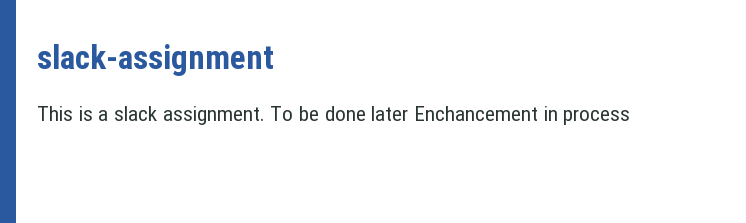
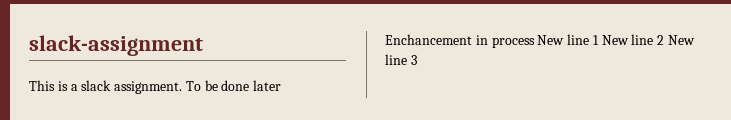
(631, 117) none -> [537,34,696,45] [385,54,417,65] New line 1 New line 2 New line 3

